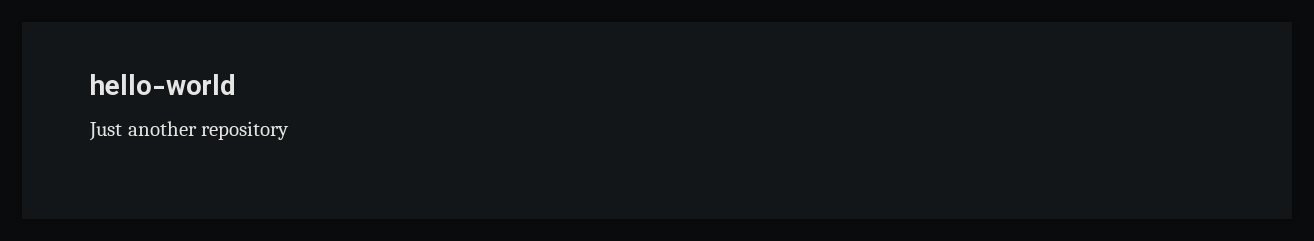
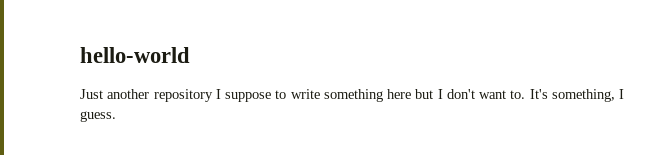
(290, 130) none -> [215,89,624,102] [80,111,116,122] I suppose to write something here but I don't want to. It's something, I guess.

